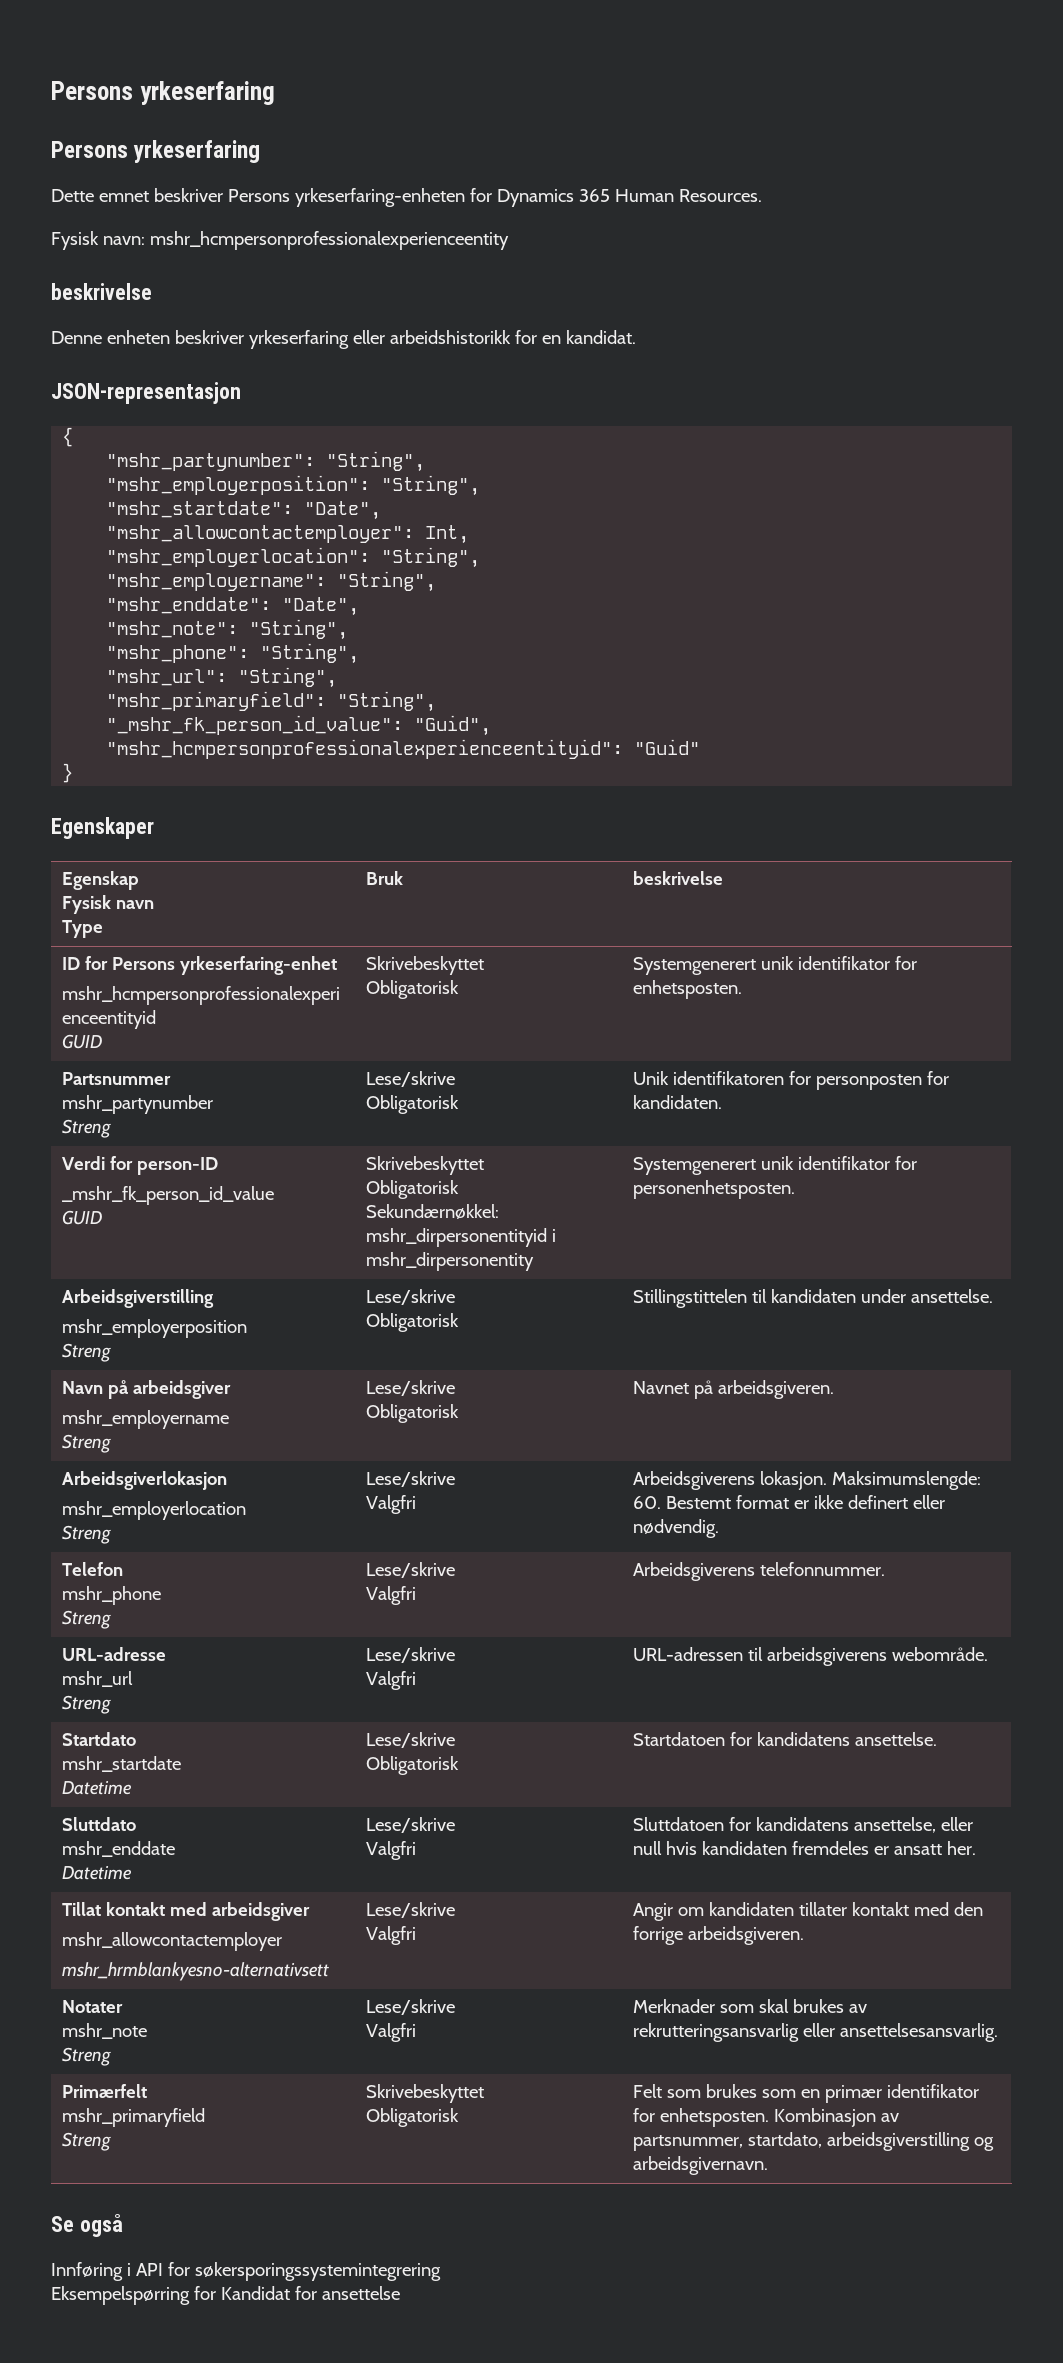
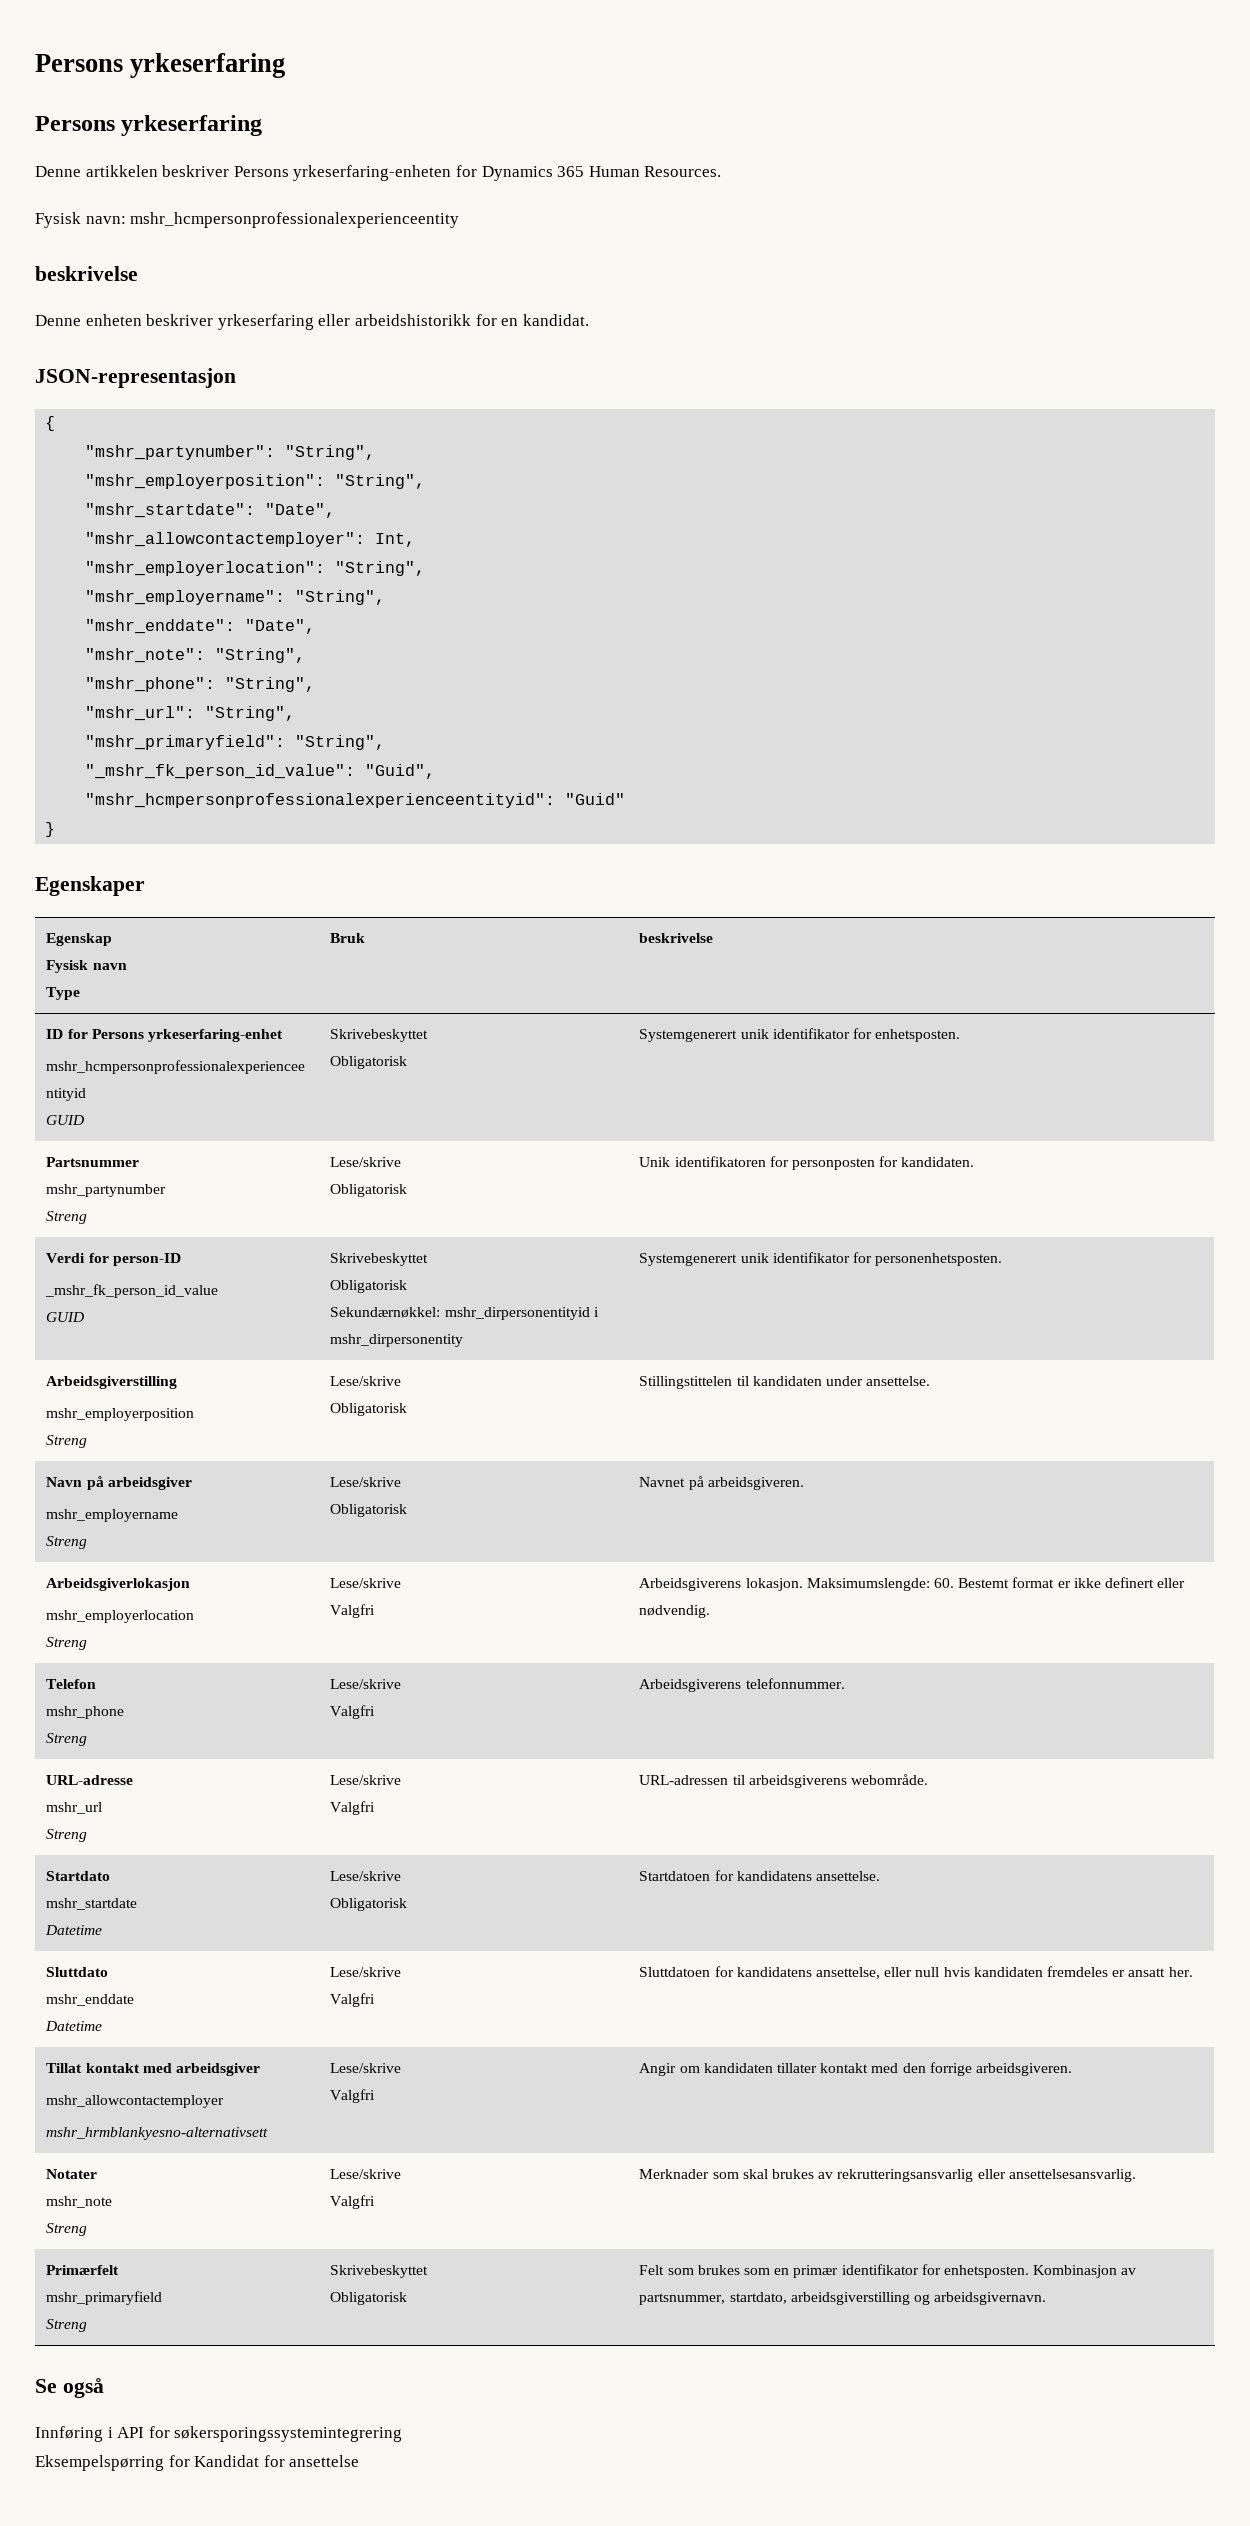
[51,189,149,202] Dette emnet -> [35,165,158,177] Denne artikkelen

